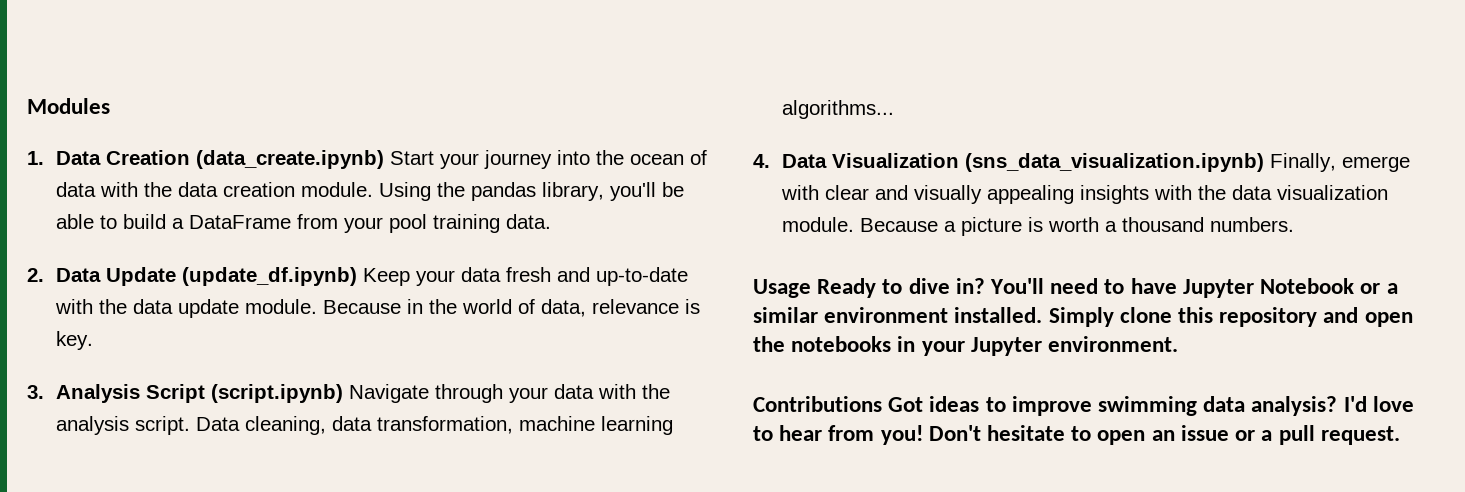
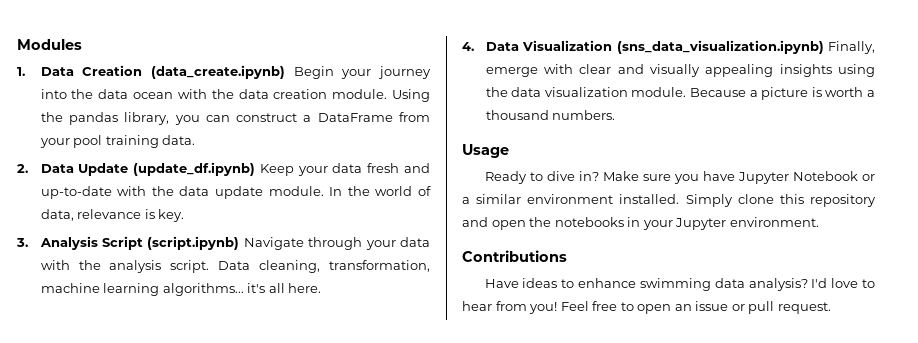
[389,151,434,165] Start -> [293,66,334,79] Begin
[629,150,707,165] [55,182,96,197] ocean of data -> [98,89,174,99] data ocean
[609,182,684,201] [55,214,166,229] you'll be able to build -> [174,113,298,125] you can construct
[322,299,423,314] Because in -> [329,187,343,196] In
[331,416,372,431] data -> (321, 266) none
(894, 109) none -> [247,283,322,293] it's all here.
[1153,185,1192,200] with -> [838,64,875,77] using
(811, 288) none -> (509, 151) //
[990,278,1125,294] You'll need to -> [602,171,699,184] Make sure you
[888,397,924,412] Got -> [484,279,519,288] // Have
[1011,396,1092,416] improve -> [578,278,637,288] enhance
[928,425,1066,441] Don't hesitate -> [560,301,618,311] Feel free
[1261,430,1273,441] a -> (745, 307) none

